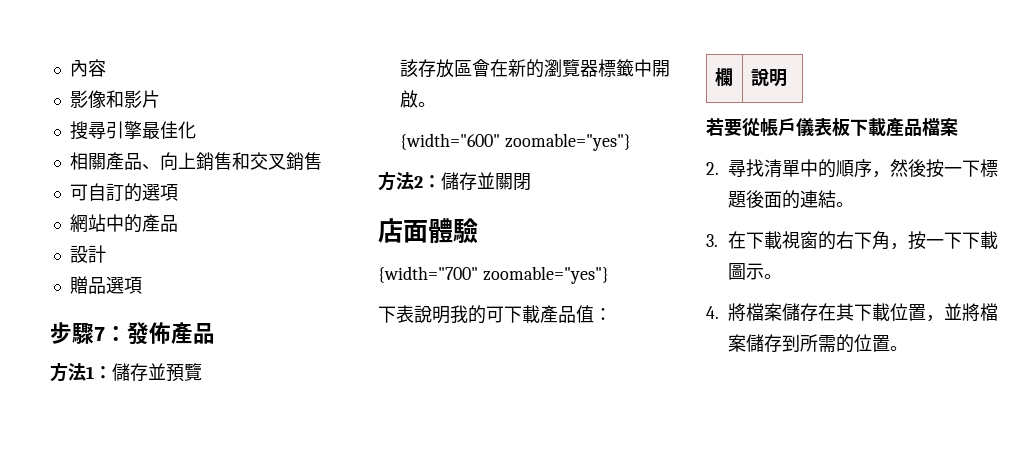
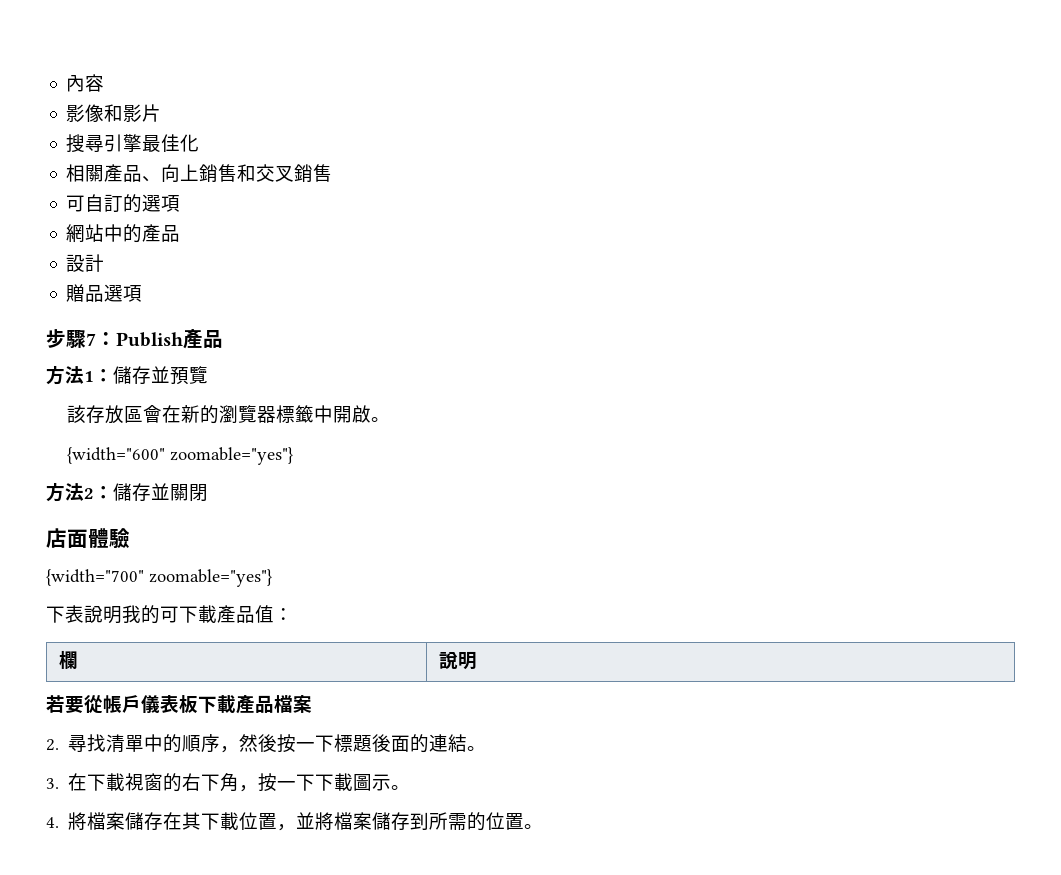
[127,322,171,345] 發佈 -> [116,332,183,347] Publish

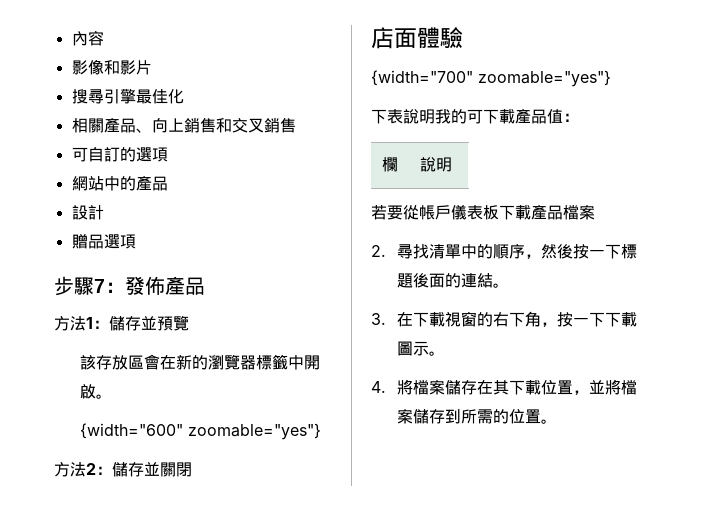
[116,332,183,347] Publish -> [125,276,165,295] 發佈

